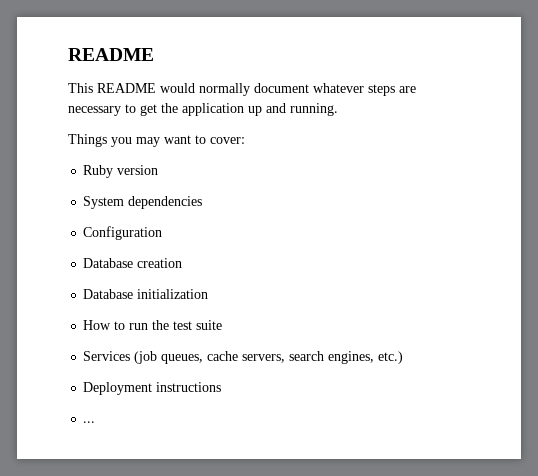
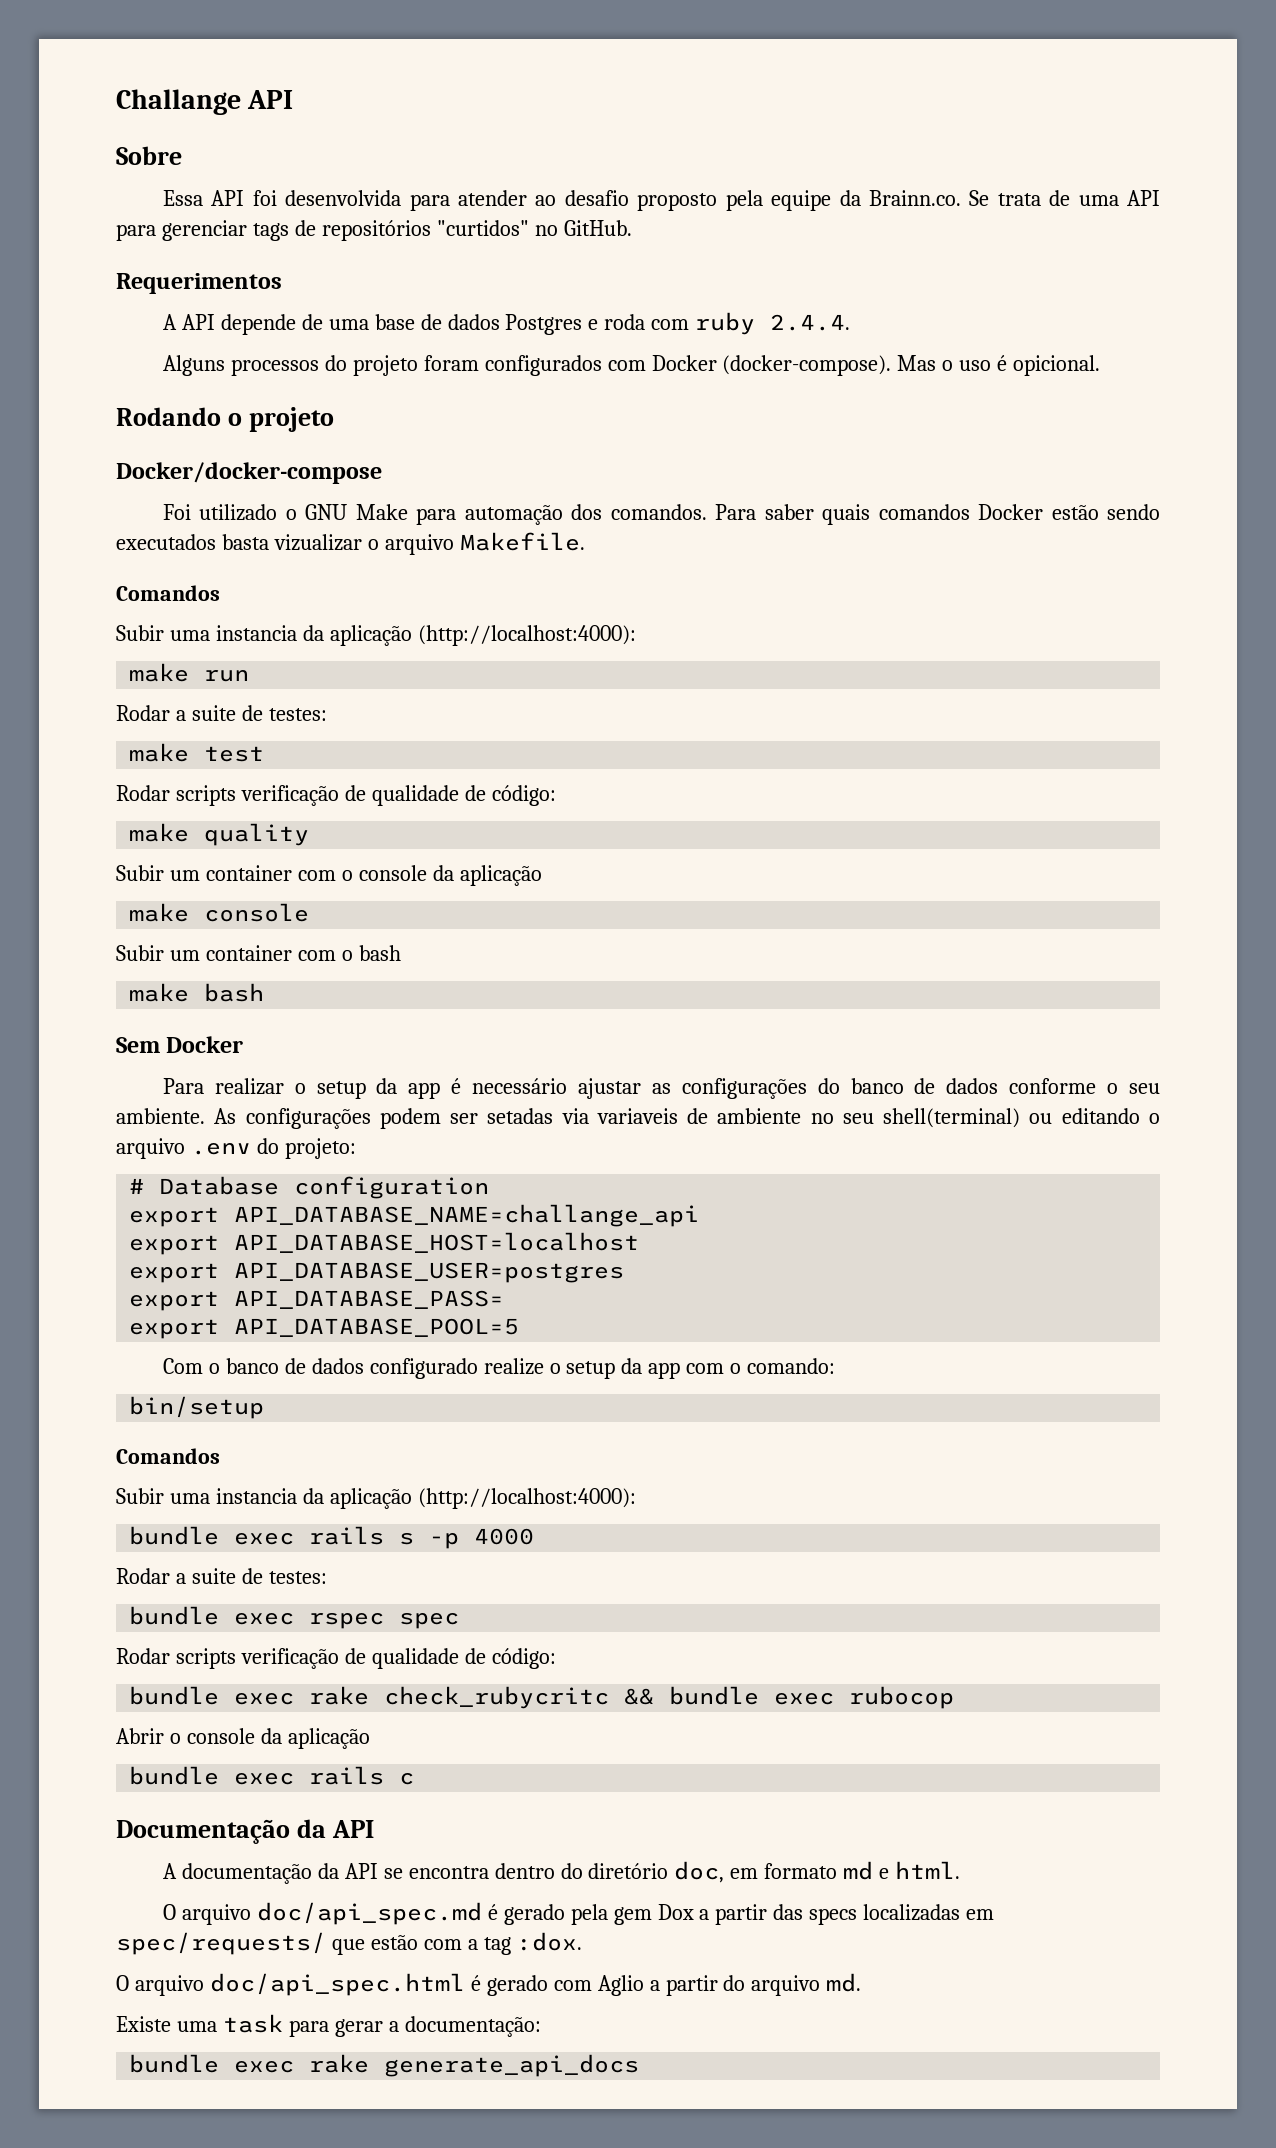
[68,48,154,61] [68,83,416,96] [68,103,338,116] [68,134,245,147] [83,165,159,178] [83,196,203,209] [83,226,163,240] [83,258,183,268] [83,289,209,299] [83,320,223,330] [83,351,404,364] [83,382,222,395] [83,421,96,423] README // This README would normally document whatever steps are necessary to get the application up and running. // Things you may want to cover: // Ruby version // System dependencies // Configuration // Database creation // Database initialization // How to run the test suite // Services (job queues, cache servers, search engines, etc.) // Deployment instructions // ... -> [116,89,294,115] [116,146,182,165] [162,190,1160,211] [116,220,632,241] [116,273,282,294] [162,312,851,335] [162,355,1101,376] [116,407,334,432] [116,462,382,484] [162,504,1160,525] [116,532,585,555] [116,585,220,601] [116,625,636,646] [129,663,250,682] [116,705,327,721] [129,743,265,762] [116,785,556,806] [129,823,310,846] [116,865,542,886] [129,903,310,922] [116,945,401,961] [129,983,265,1002] [116,1036,244,1053] [162,1078,1160,1099] [116,1108,1160,1129] [116,1138,356,1159] [129,1176,490,1199] [129,1204,700,1227] [129,1232,640,1255] [129,1262,625,1283] [129,1290,505,1311] [129,1318,520,1339] [162,1358,836,1379] [129,1396,265,1419] [116,1448,220,1464] [116,1488,636,1509] [129,1526,535,1549] [116,1568,327,1584] [129,1606,460,1629] [116,1648,556,1669] [129,1686,955,1709] [116,1728,370,1749] [129,1766,415,1785] [116,1819,374,1844] [162,1861,961,1884] [162,1902,995,1925] [116,1932,582,1955] [116,1973,862,1996] [116,2014,541,2037] [129,2054,640,2077] Challange API // Sobre // Essa API foi desenvolvida para atender ao desafio proposto pela equipe da Brainn.co. Se trata de uma API para gerenciar tags de repositórios "curtidos" no GitHub. // Requerimentos // A API depende de uma base de dados Postgres e roda com ruby 2.4.4. // Alguns processos do projeto foram configurados com Docker (docker-compose). Mas o uso é opicional. // Rodando o projeto // Docker/docker-compose // Foi utilizado o GNU Make para automação dos comandos. Para saber quais comandos Docker estão sendo executados basta vizualizar o arquivo Makefile. // Comandos // Subir uma instancia da aplicação (http://localhost:4000): // make run // Rodar a suite de testes: // make test // Rodar scripts verificação de qualidade de código: // make quality // Subir um container com o console da aplicação // make console // Subir um container com o bash // make bash // Sem Docker // Para realizar o setup da app é necessário ajustar as configurações do banco de dados conforme o seu ambiente. As configurações podem ser setadas via variaveis de ambiente no seu shell(terminal) ou editando o arquivo .env do projeto: // # Database configuration // export API_DATABASE_NAME=challange_api // export API_DATABASE_HOST=localhost // export API_DATABASE_USER=postgres // export API_DATABASE_PASS= // export API_DATABASE_POOL=5 // Com o banco de dados configurado realize o setup da app com o comando: // bin/setup // Comandos // Subir uma instancia da aplicação (http://localhost:4000): // bundle exec rails s -p 4000 // Rodar a suite de testes: // bundle exec rspec spec // Rodar scripts verificação de qualidade de código: // bundle exec rake check_rubycritc && bundle exec rubocop // Abrir o console da aplicação // bundle exec rails c // Documentação da API // A documentação da API se encontra dentro do diretório doc, em formato md e html. // O arquivo doc/api_spec.md é gerado pela gem Dox a partir das specs localizadas em spec/requests/ que estão com a tag :dox. // O arquivo doc/api_spec.html é gerado com Aglio a partir do arquivo md. // Existe uma task para gerar a documentação: // bundle exec rake generate_api_docs

